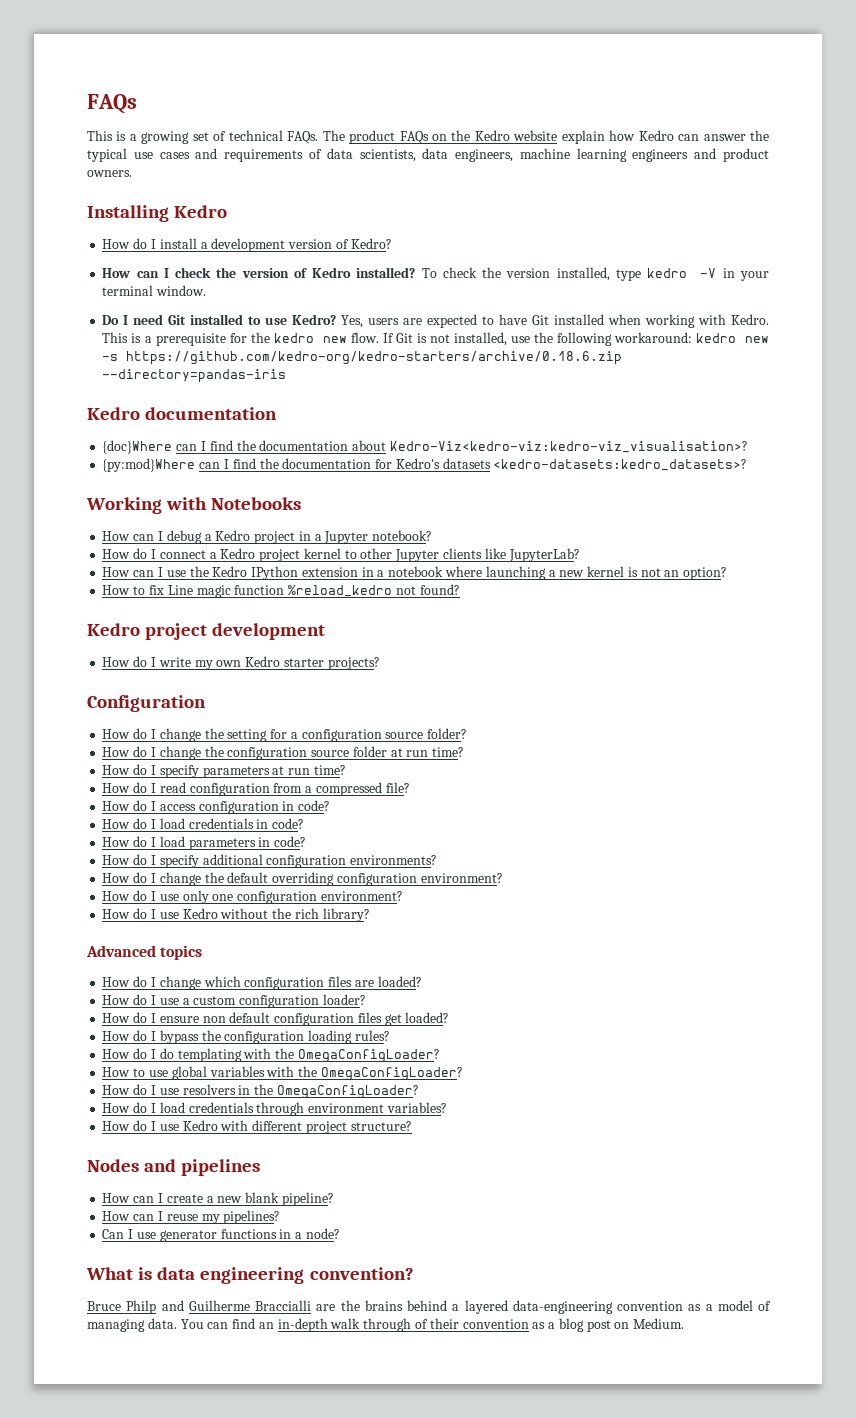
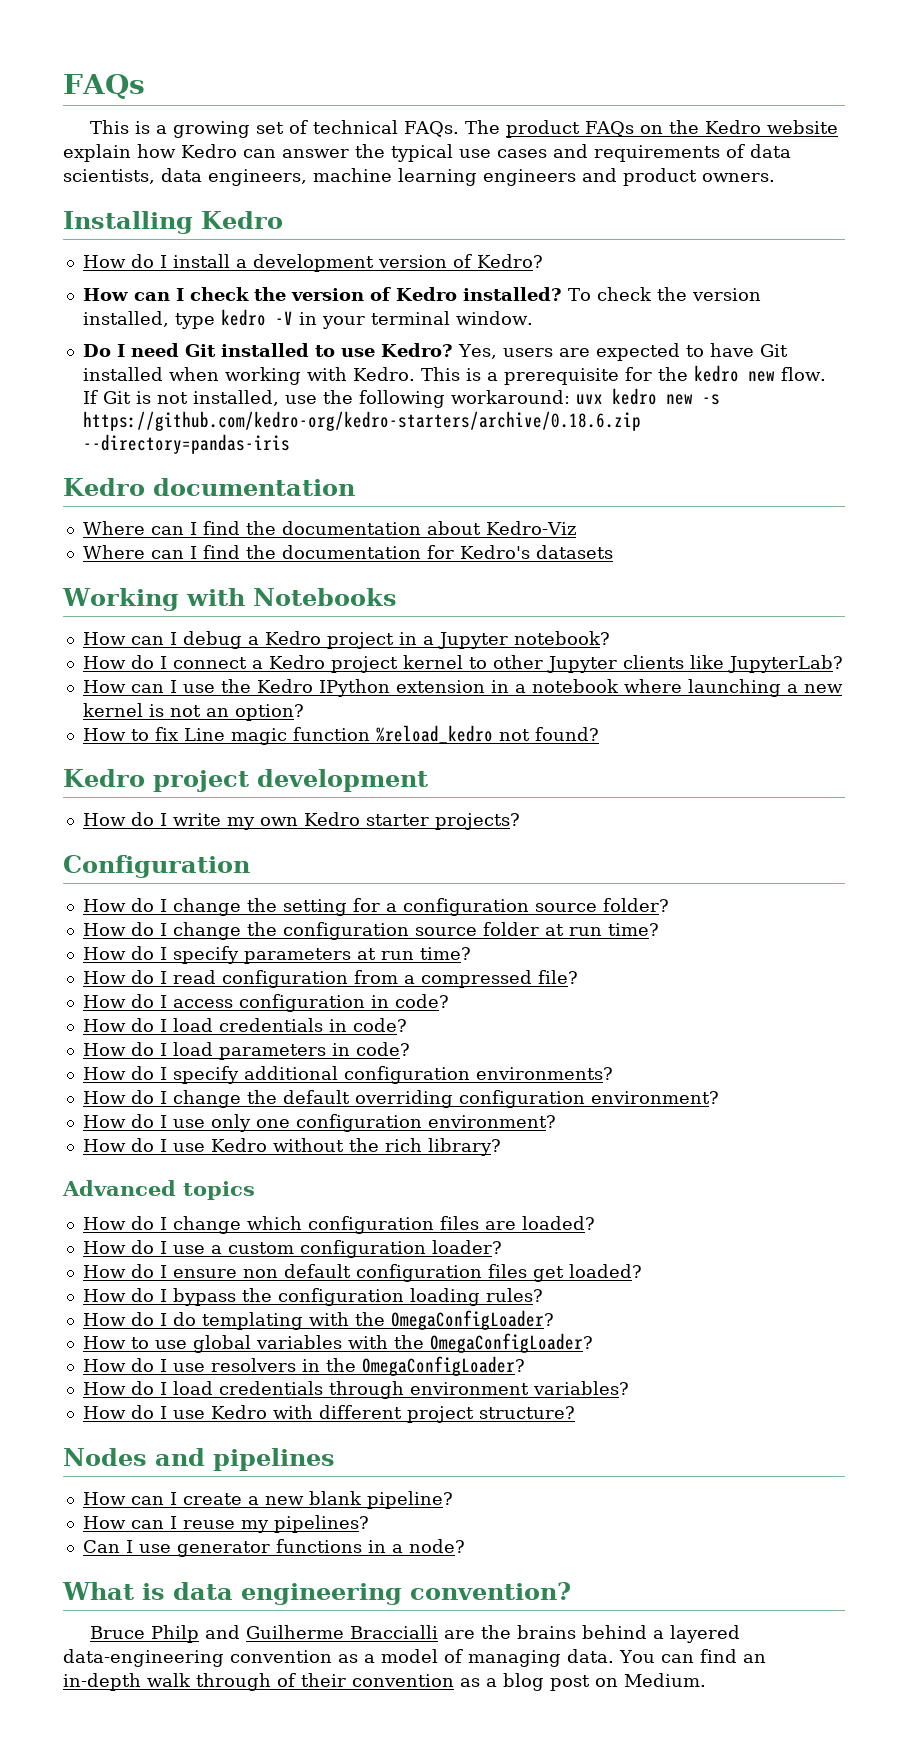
(693, 337) none -> [575,394,603,405] uvx
[102,440,173,454] {doc}Where -> [82,521,145,535] Where
[389,441,748,453] [102,458,196,472] Kedro-Viz<kedro-viz:kedro-viz_visualisation>? // {py:mod}Where -> [485,521,576,535] [82,545,145,559] Kedro-Viz // Where
[493,459,748,471] <kedro-datasets:kedro_datasets>? -> (613, 552) none

